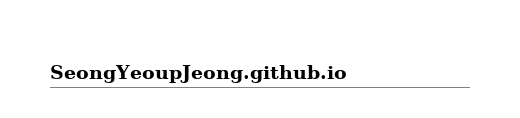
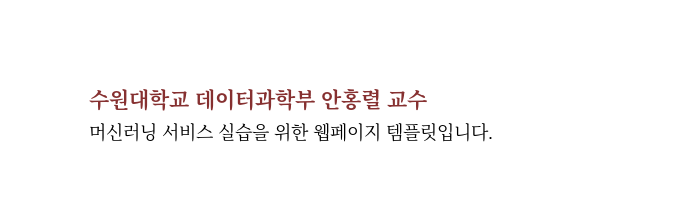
[50,65,347,83] SeongYeoupJeong.github.io -> [89,88,427,111] [89,122,493,142] 수원대학교 데이터과학부 안홍렬 교수 // 머신러닝 서비스 실습을 위한 웹페이지 템플릿입니다.

